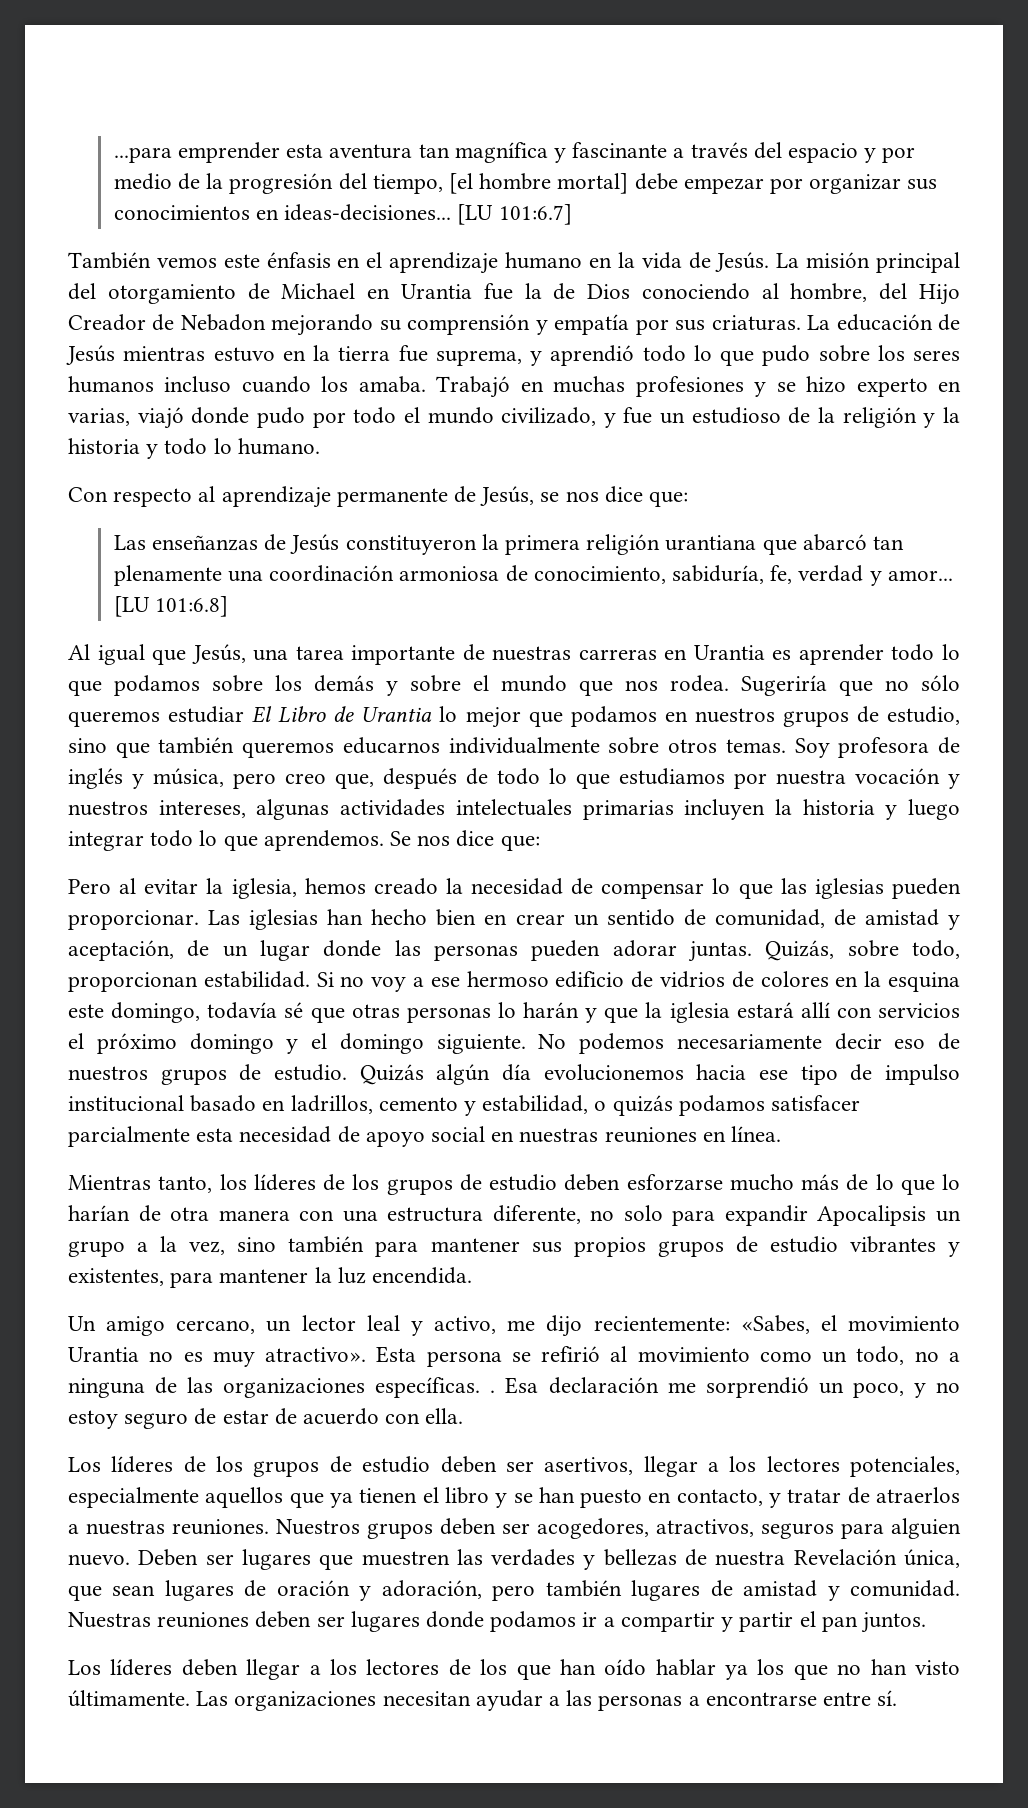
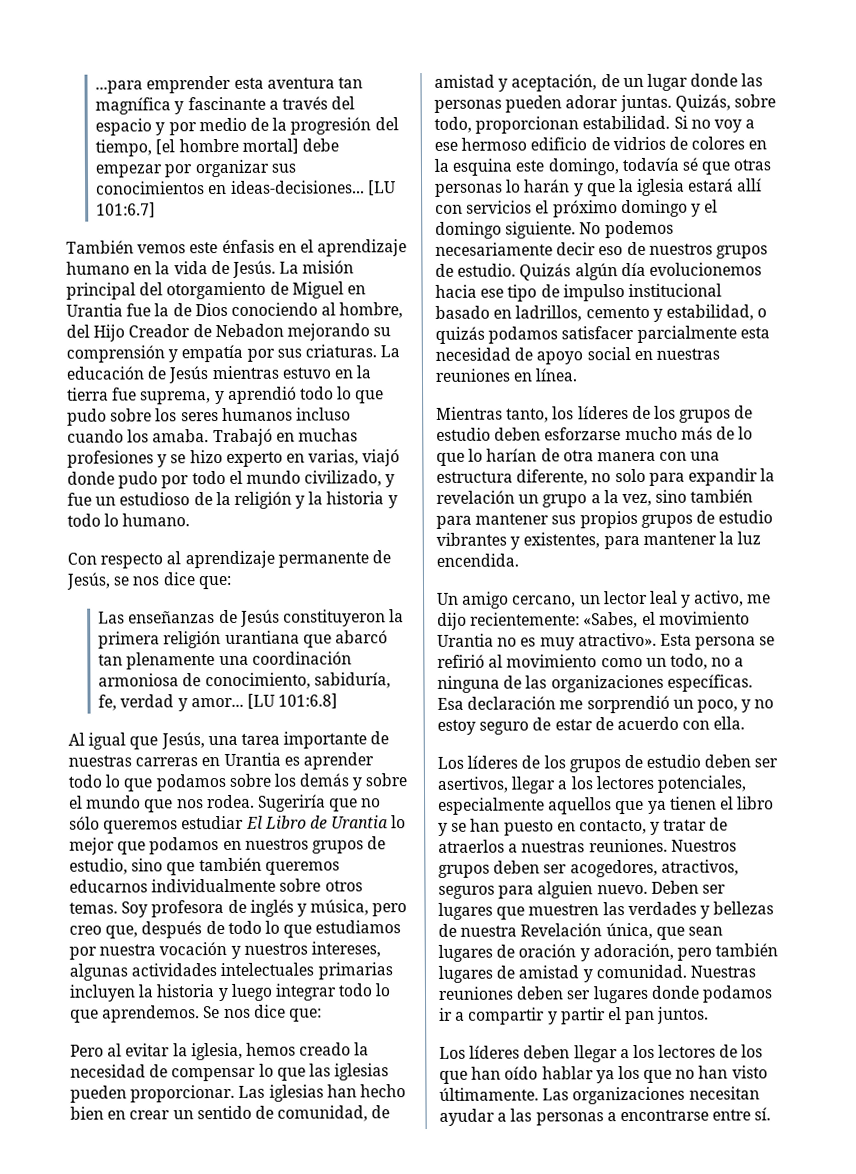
[281,283,356,299] Michael -> [291,281,344,299] Miguel
[817,1205,927,1226] Apocalipsis -> [760,468,776,482] [436,490,515,504] la revelación
[490,1390,496,1393] . -> (753, 683) none

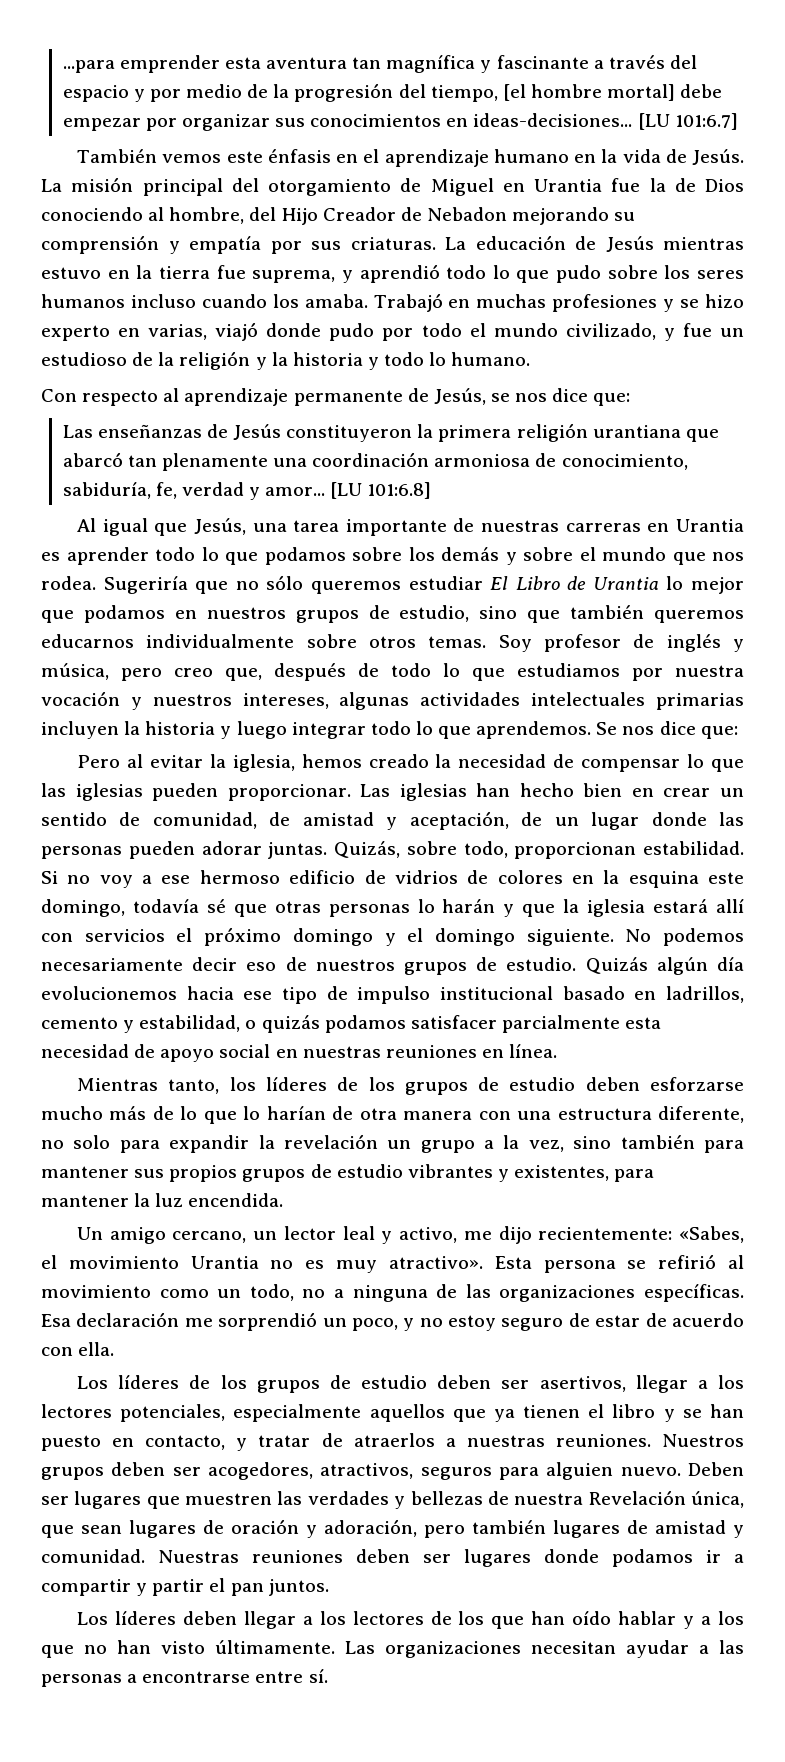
[151,899,225,918] profesora -> [544,634,621,652] profesor
[595,1070,615,1084] ya -> [683,1616,712,1629] y a

